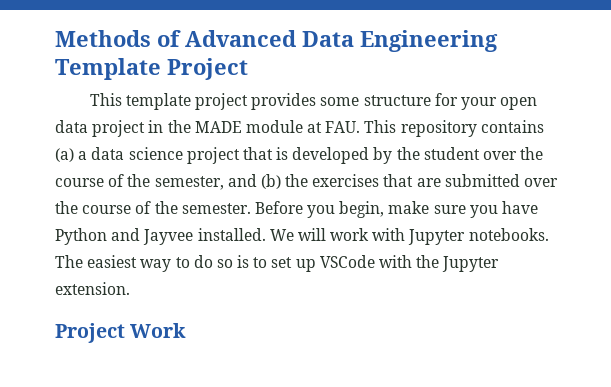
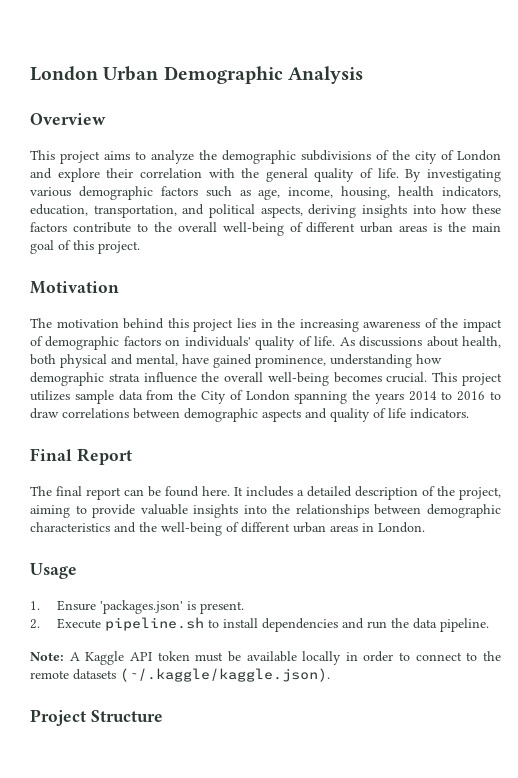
[55,30,498,52] [55,58,248,80] [89,93,538,110] [55,120,544,137] [55,147,544,164] [55,174,559,190] [55,201,539,218] [55,228,549,245] [55,255,500,272] [55,282,130,295] [55,323,187,343] Methods of Advanced Data Engineering Template Project // This template project provides some structure for your open data project in the MADE module at FAU. This repository contains (a) a data science project that is developed by the student over the course of the semester, and (b) the exercises that are submitted over the course of the semester. Before you begin, make sure you have Python and Jayvee installed. We will work with Jupyter notebooks. The easiest way to do so is to set up VSCode with the Jupyter extension. // Project Work -> [30,66,363,84] [30,113,106,125] [30,150,501,164] [30,168,501,182] [30,186,502,200] [30,204,502,218] [30,222,502,236] [30,240,140,254] [30,281,119,294] [30,318,502,332] [30,336,501,350] [30,354,442,368] [30,372,502,386] [30,390,501,404] [30,408,469,422] [30,448,132,465] [30,486,501,500] [30,504,501,518] [30,522,425,536] [30,563,77,579] [30,600,245,614] [30,617,490,632] [30,651,502,665] [30,668,330,682] [30,709,163,726] London Urban Demographic Analysis // Overview // This project aims to analyze the demographic subdivisions of the city of London and explore their correlation with the general quality of life. By investigating various demographic factors such as age, income, housing, health indicators, education, transportation, and political aspects, deriving insights into how these factors contribute to the overall well-being of different urban areas is the main goal of this project. // Motivation // The motivation behind this project lies in the increasing awareness of the impact of demographic factors on individuals' quality of life. As discussions about health, both physical and mental, have gained prominence, understanding how demographic strata influence the overall well-being becomes crucial. This project utilizes sample data from the City of London spanning the years 2014 to 2016 to draw correlations between demographic aspects and quality of life indicators. // Final Report // The final report can be found here. It includes a detailed description of the project, aiming to provide valuable insights into the relationships between demographic characteristics and the well-being of different urban areas in London. // Usage // 1. Ensure 'packages.json' is present. // 2. Execute pipeline.sh to install dependencies and run the data pipeline. // Note: A Kaggle API token must be available locally in order to connect to the remote datasets (~/.kaggle/kaggle.json). // Project Structure

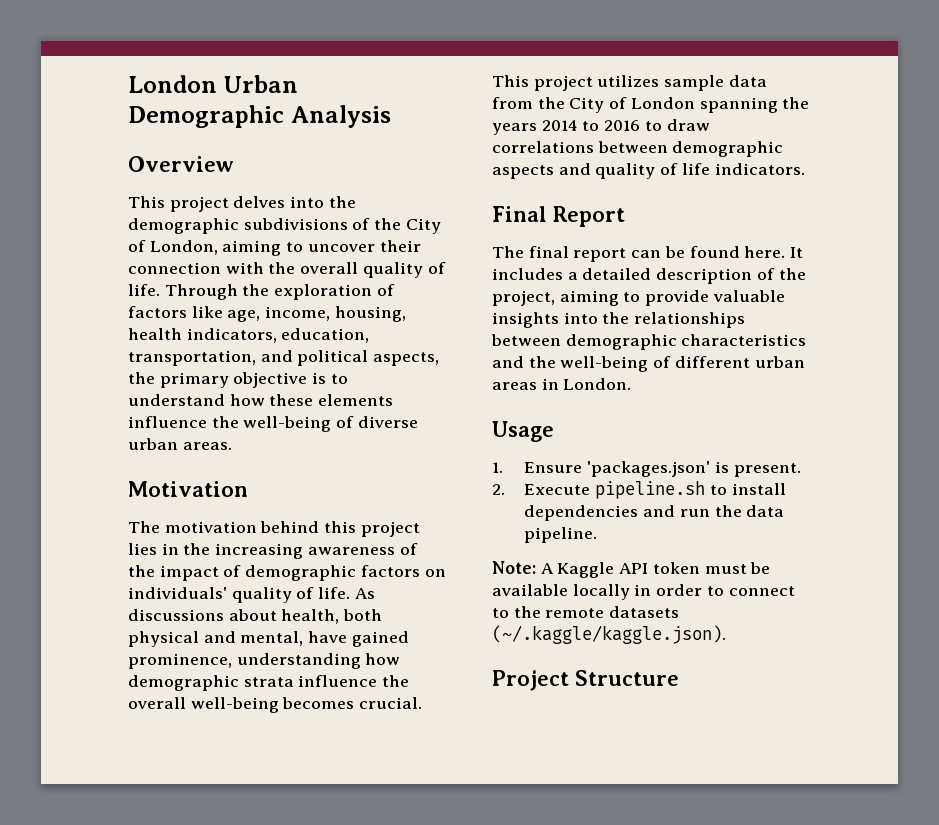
[104,150,194,164] aims to analyze -> [233,196,325,208] delves into
[415,150,501,164] [30,168,202,182] city of London and explore their correlation -> [405,218,441,234] [128,240,421,256] [128,262,221,274] City of London, aiming to uncover their connection
[265,168,501,182] [30,186,251,200] general quality of life. By investigating various demographic factors such as -> [300,262,446,278] [128,284,395,300] [128,306,223,318] overall quality of life. Through the exploration of factors like
[308,204,502,218] [30,222,502,236] [30,240,140,254] deriving insights into how these factors contribute to the overall well-being of different urban areas is the main goal of this project. -> [128,372,348,388] [128,394,394,406] [128,416,418,432] [128,438,232,450] the primary objective is to understand how these elements influence the well-being of diverse urban areas.

